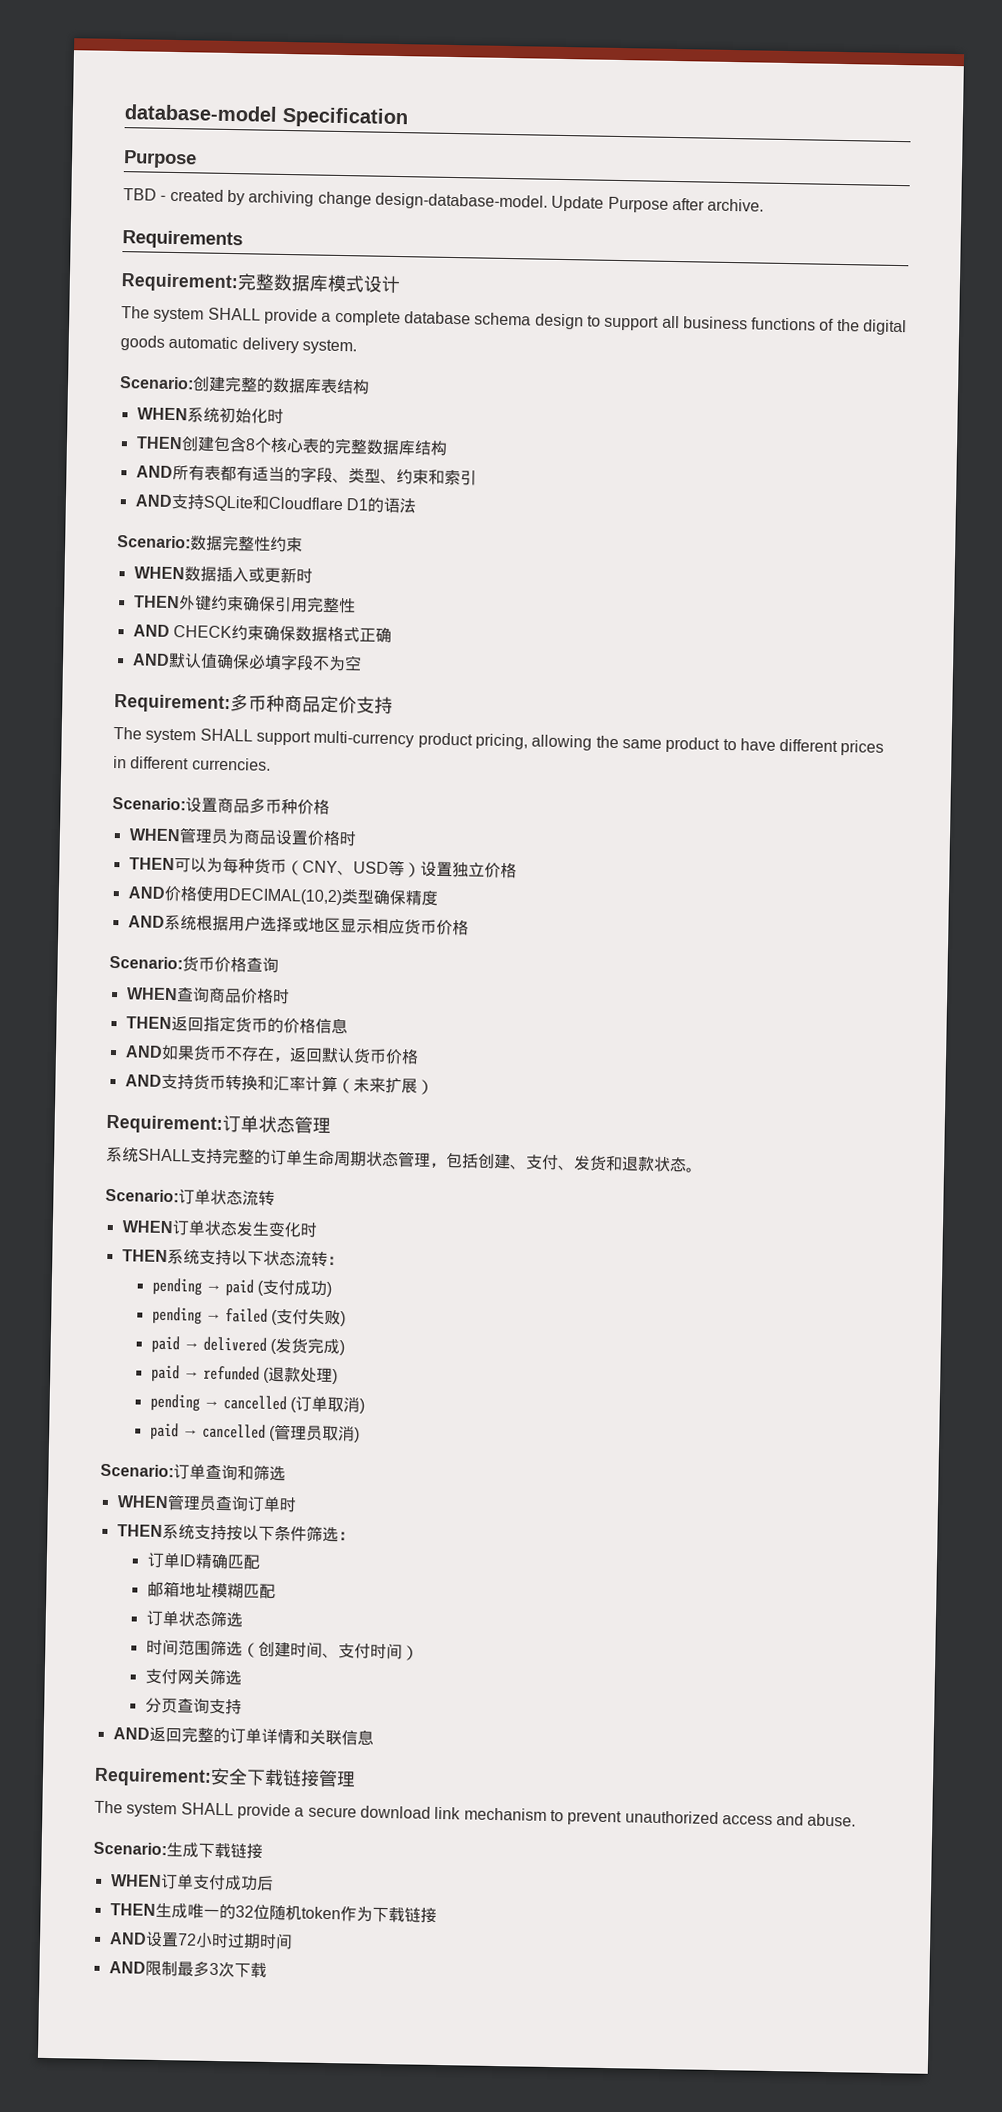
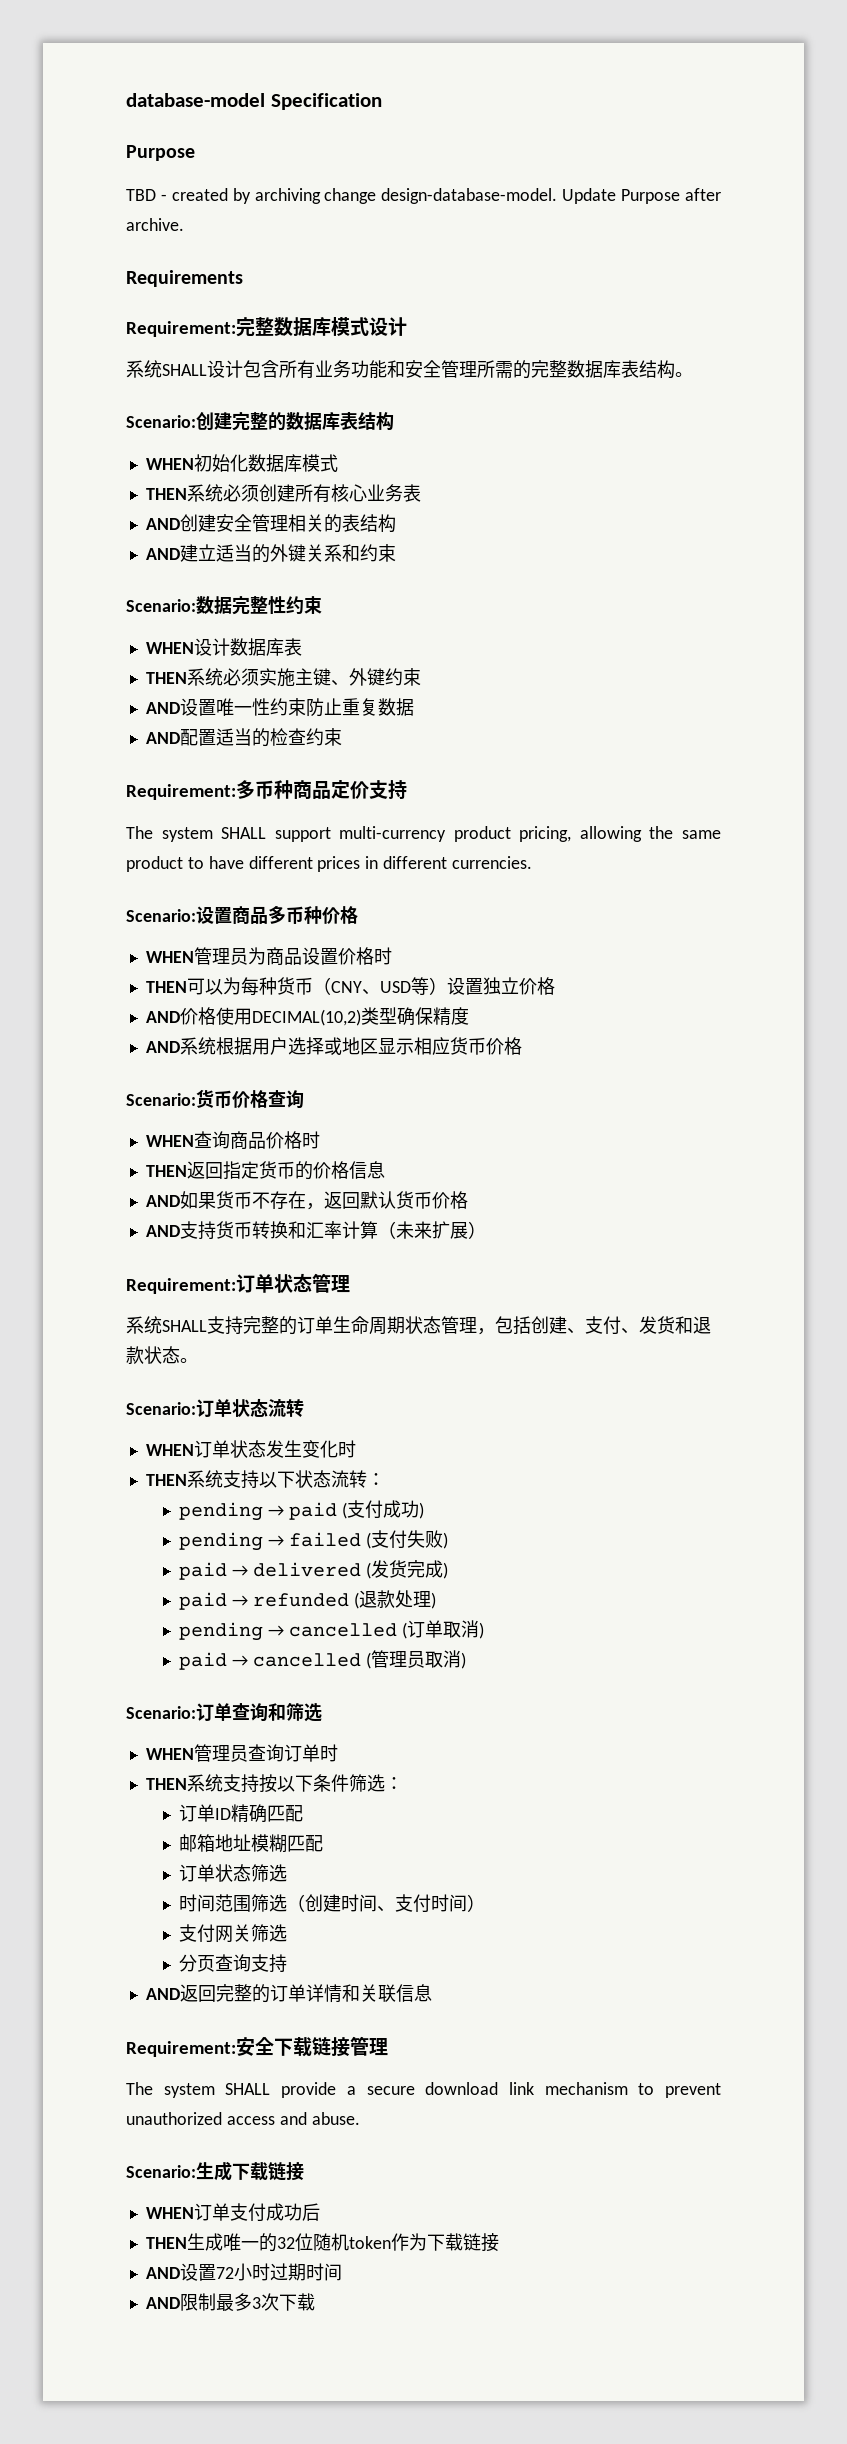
[121,306,908,336] [120,335,357,355] The system SHALL provide a complete database schema design to support all business functions of the digital goods automatic delivery system. -> [126,360,693,379] 系统SHALL设计包含所有业务功能和安全管理所需的完整数据库表结构。
[186,407,284,424] [135,435,448,456] [135,464,477,486] [134,493,417,514] 系统初始化时 // THEN创建包含8个核心表的完整数据库结构 // AND所有表都有适当的字段、类型、约束和索引 // AND支持SQLite和Cloudflare D1的语法 -> [193,454,338,472] [145,484,421,503] [145,514,396,533] [145,544,396,563] 初始化数据库模式 // THEN系统必须创建所有核心业务表 // AND创建安全管理相关的表结构 // AND建立适当的外键关系和约束
[183,566,313,584] [133,595,356,614] [132,624,392,643] [131,652,362,672] 数据插入或更新时 // THEN外键约束确保引用完整性 // AND CHECK约束确保数据格式正确 // AND默认值确保必填字段不为空 -> [193,638,302,656] [145,668,421,687] [145,698,414,717] [145,728,342,747] 设计数据库表 // THEN系统必须实施主键、外键约束 // AND设置唯一性约束防止重复数据 // AND配置适当的检查约束

